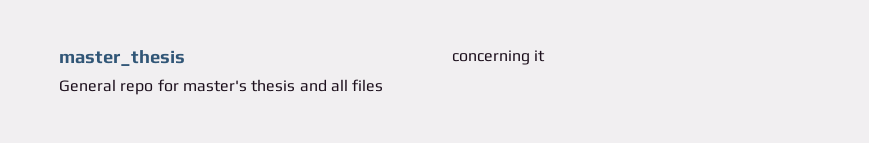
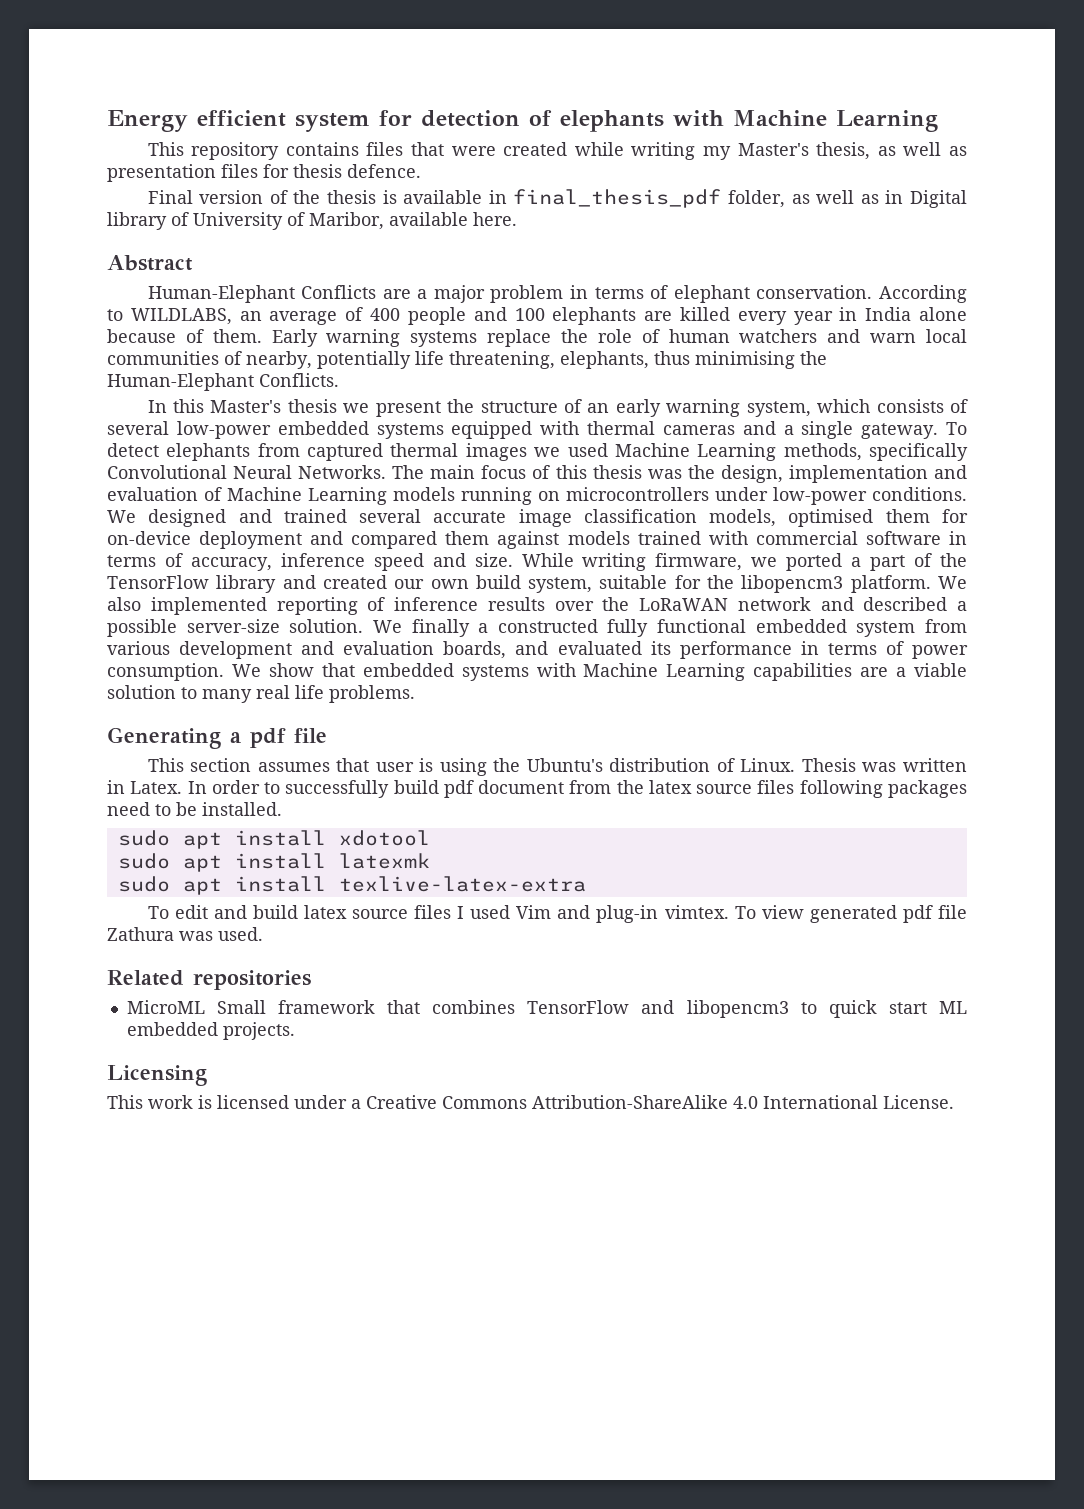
[59,50,185,66] [59,79,384,95] [452,50,546,65] master_thesis // General repo for master's thesis and all files concerning it -> [107,110,938,132] [147,142,967,160] [107,164,421,182] [147,189,967,208] [107,212,517,230] [107,255,193,271] [147,285,967,303] [107,307,967,325] [107,329,968,347] [107,351,827,369] [107,373,339,391] [147,399,968,417] [107,421,968,439] [107,443,969,461] [107,465,968,483] [107,487,967,505] [107,509,968,527] [107,531,968,549] [107,553,967,571] [107,575,967,593] [107,597,967,615] [107,619,967,637] [107,641,969,659] [107,663,967,681] [107,685,415,703] [107,727,327,749] [147,758,968,776] [107,780,967,798] [107,802,282,816] [117,830,430,849] [117,853,430,872] [117,876,586,895] [147,905,968,923] [107,927,263,941] [107,970,311,990] [126,1000,968,1018] [126,1022,295,1040] [107,1065,207,1086] [107,1095,954,1109] Energy efficient system for detection of elephants with Machine Learning // This repository contains files that were created while writing my Master's thesis, as well as presentation files for thesis defence. // Final version of the thesis is available in final_thesis_pdf folder, as well as in Digital library of University of Maribor, available here. // Abstract // Human-Elephant Conflicts are a major problem in terms of elephant conservation. According to WILDLABS, an average of 400 people and 100 elephants are killed every year in India alone because of them. Early warning systems replace the role of human watchers and warn local communities of nearby, potentially life threatening, elephants, thus minimising the Human-Elephant Conflicts. // In this Master's thesis we present the structure of an early warning system, which consists of several low-power embedded systems equipped with thermal cameras and a single gateway. To detect elephants from captured thermal images we used Machine Learning methods, specifically Convolutional Neural Networks. The main focus of this thesis was the design, implementation and evaluation of Machine Learning models running on microcontrollers under low-power conditions. We designed and trained several accurate image classification models, optimised them for on-device deployment and compared them against models trained with commercial software in terms of accuracy, inference speed and size. While writing firmware, we ported a part of the TensorFlow library and created our own build system, suitable for the libopencm3 platform. We also implemented reporting of inference results over the LoRaWAN network and described a possible server-size solution. We finally a constructed fully functional embedded system from various development and evaluation boards, and evaluated its performance in terms of power consumption. We show that embedded systems with Machine Learning capabilities are a viable solution to many real life problems. // Generating a pdf file // This section assumes that user is using the Ubuntu's distribution of Linux. Thesis was written in Latex. In order to successfully build pdf document from the latex source files following packages need to be installed. // sudo apt install xdotool // sudo apt install latexmk // sudo apt install texlive-latex-extra // To edit and build latex source files I used Vim and plug-in vimtex. To view generated pdf file Zathura was used. // Related repositories // MicroML Small framework that combines TensorFlow and libopencm3 to quick start ML embedded projects. // Licensing // This work is licensed under a Creative Commons Attribution-ShareAlike 4.0 International License.

